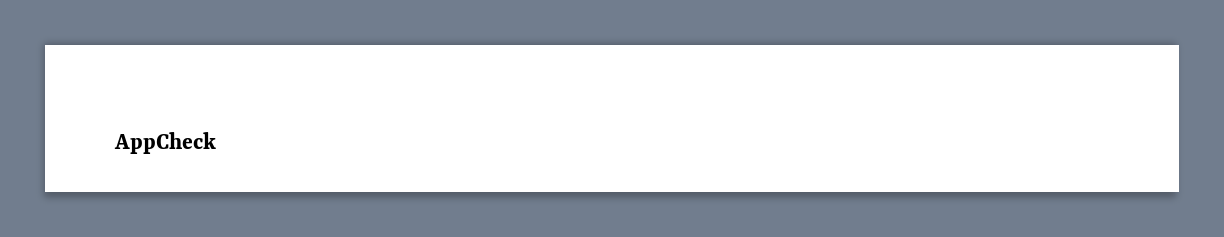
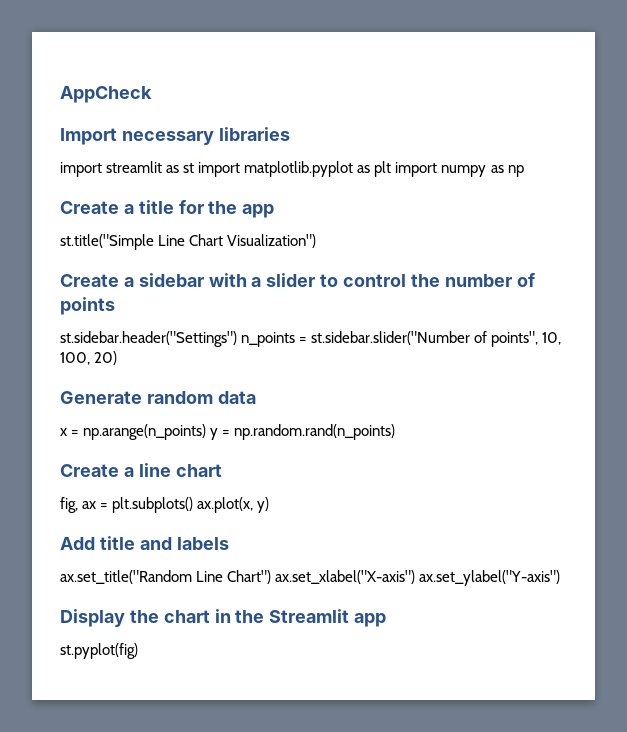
(216, 143) none -> [60,127,290,145] [60,161,524,177] [60,200,275,218] [60,234,317,250] [60,273,535,287] [60,297,115,315] [60,331,562,347] [60,351,118,365] [60,391,256,404] [60,424,396,440] [60,463,222,477] [60,497,270,513] [60,536,229,550] [60,570,561,586] [60,609,387,627] [60,643,138,659] // Import necessary libraries // import streamlit as st import matplotlib.pyplot as plt import numpy as np // Create a title for the app // st.title("Simple Line Chart Visualization") // Create a sidebar with a slider to control the number of points // st.sidebar.header("Settings") n_points = st.sidebar.slider("Number of points", 10, 100, 20) // Generate random data // x = np.arange(n_points) y = np.random.rand(n_points) // Create a line chart // fig, ax = plt.subplots() ax.plot(x, y) // Add title and labels // ax.set_title("Random Line Chart") ax.set_xlabel("X-axis") ax.set_ylabel("Y-axis") // Display the chart in the Streamlit app // st.pyplot(fig)

